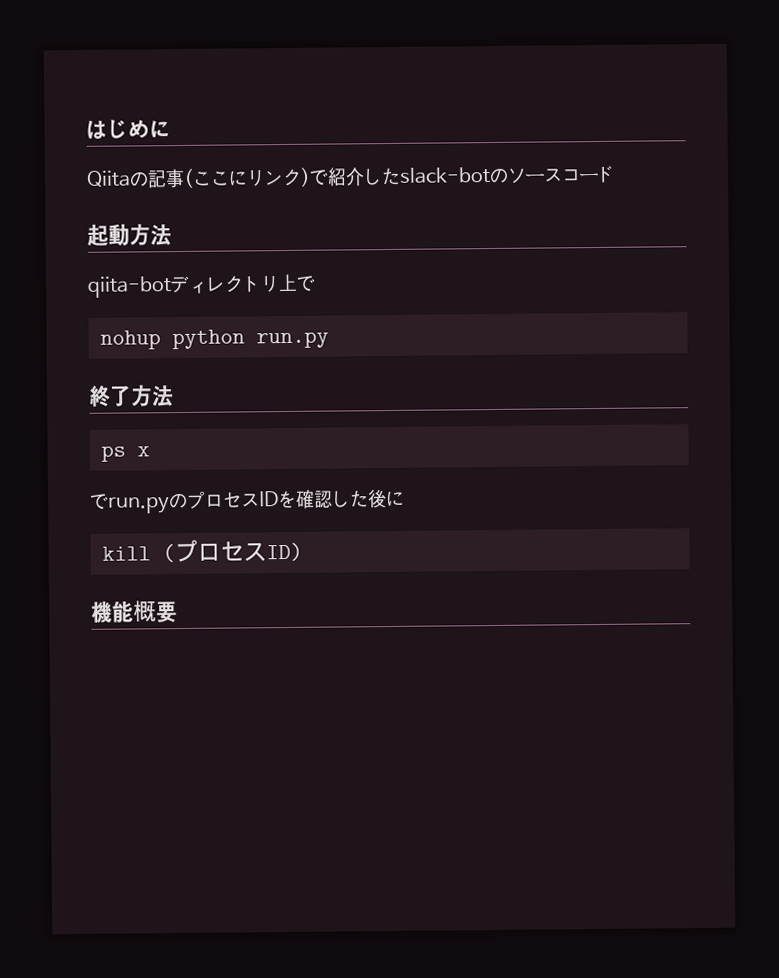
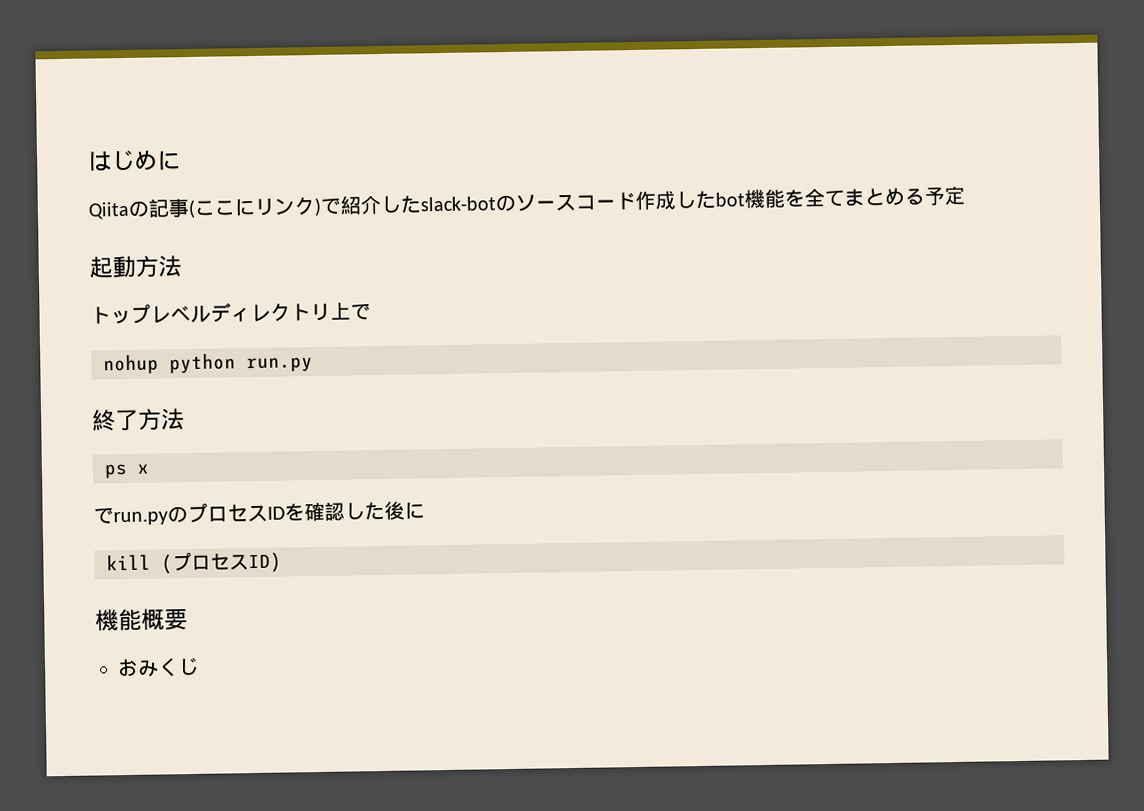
(617, 174) none -> [635,185,965,210] 作成したbot機能を全てまとめる予定
[87,276,172,298] qiita-bot -> [90,303,211,325] トップレベル
(178, 612) none -> [117,657,199,678] // おみくじ

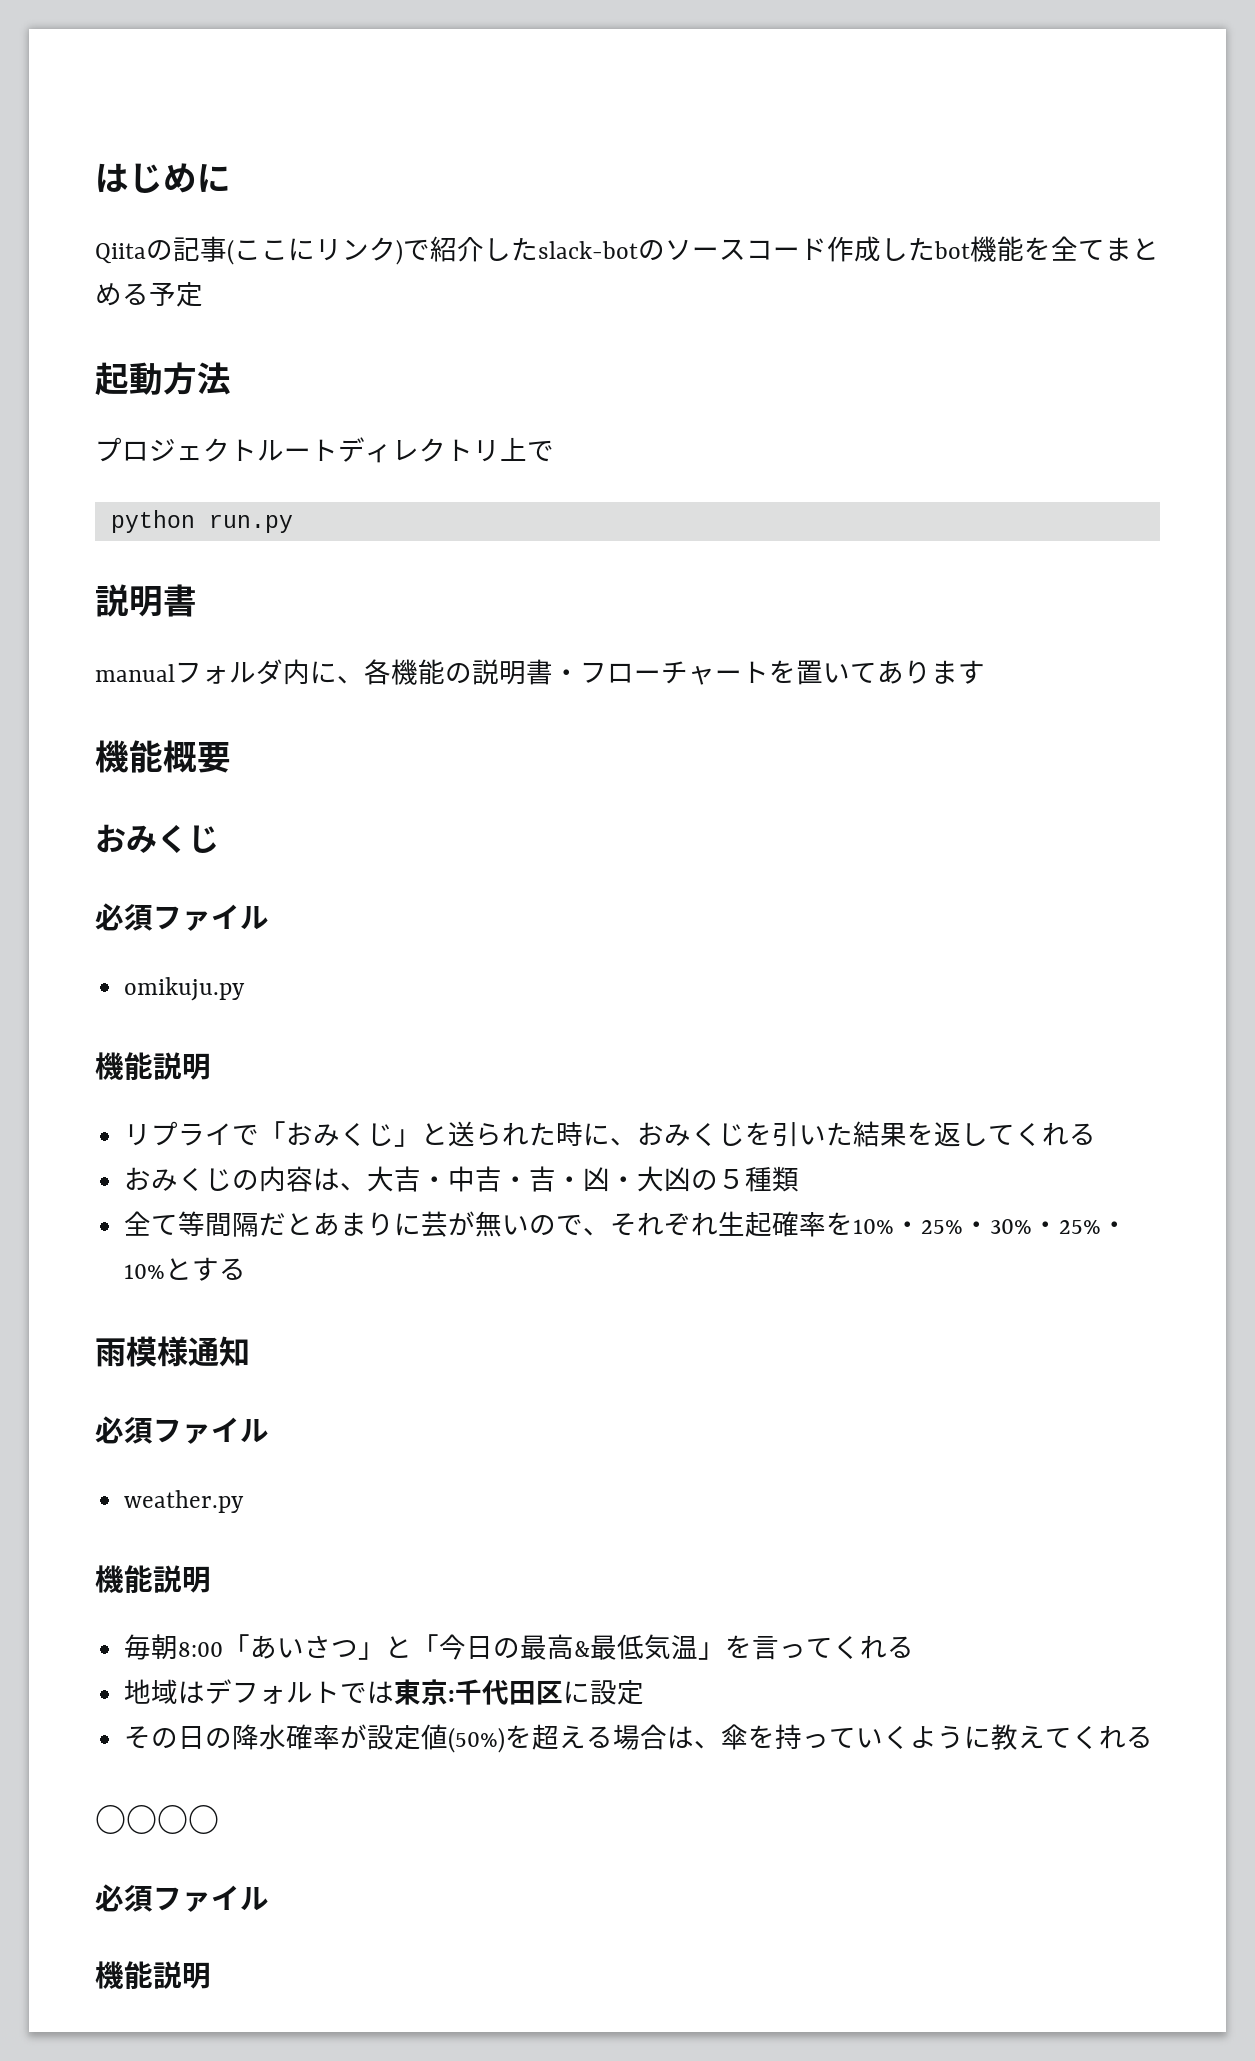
[90,303,211,325] トップレベル -> [95,437,338,462] プロジェクトルート
[103,354,159,375] nohup -> (554, 451) none
[92,408,185,432] [104,463,150,479] [93,500,425,526] [106,551,282,575] [95,608,188,632] [117,657,199,678] 終了方法 // ps x // でrun.pyのプロセスIDを確認した後に // kill (プロセスID) // 機能概要 // おみくじ -> [95,584,197,617] [95,659,985,685] [95,740,231,773] [95,824,219,853] [95,903,269,931] [124,977,246,1001] [95,1052,211,1080] [124,1121,1097,1147] [124,1166,800,1192] [124,1211,1129,1237] [124,1257,247,1281] [95,1336,250,1367] [95,1416,269,1444] [124,1490,245,1513] [95,1565,211,1593] [124,1634,915,1660] [124,1679,645,1705] [124,1724,1154,1753] [95,1805,219,1834] [95,1884,269,1912] [95,1961,211,1989] 説明書 // manualフォルダ内に、各機能の説明書・フローチャートを置いてあります // 機能概要 // おみくじ // 必須ファイル // omikuju.py // 機能説明 // リプライで「おみくじ」と送られた時に、おみくじを引いた結果を返してくれる // おみくじの内容は、大吉・中吉・吉・凶・大凶の５種類 // 全て等間隔だとあまりに芸が無いので、それぞれ生起確率を10%・25%・30%・25%・10%とする // 雨模様通知 // 必須ファイル // weather.py // 機能説明 // 毎朝8:00「あいさつ」と「今日の最高&最低気温」を言ってくれる // 地域はデフォルトでは東京:千代田区に設定 // その日の降水確率が設定値(50%)を超える場合は、傘を持っていくように教えてくれる // ○○○○ // 必須ファイル // 機能説明

